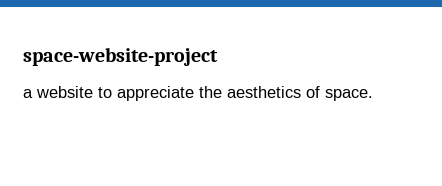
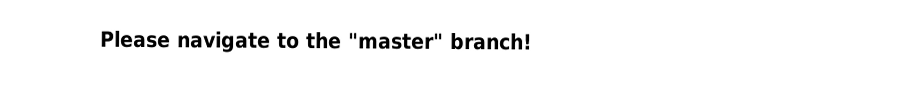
[23,47,218,66] [23,86,373,101] space-website-project // a website to appreciate the aesthetics of space. -> [100,30,533,53] Please navigate to the "master" branch!

